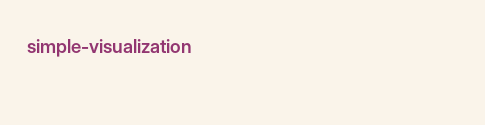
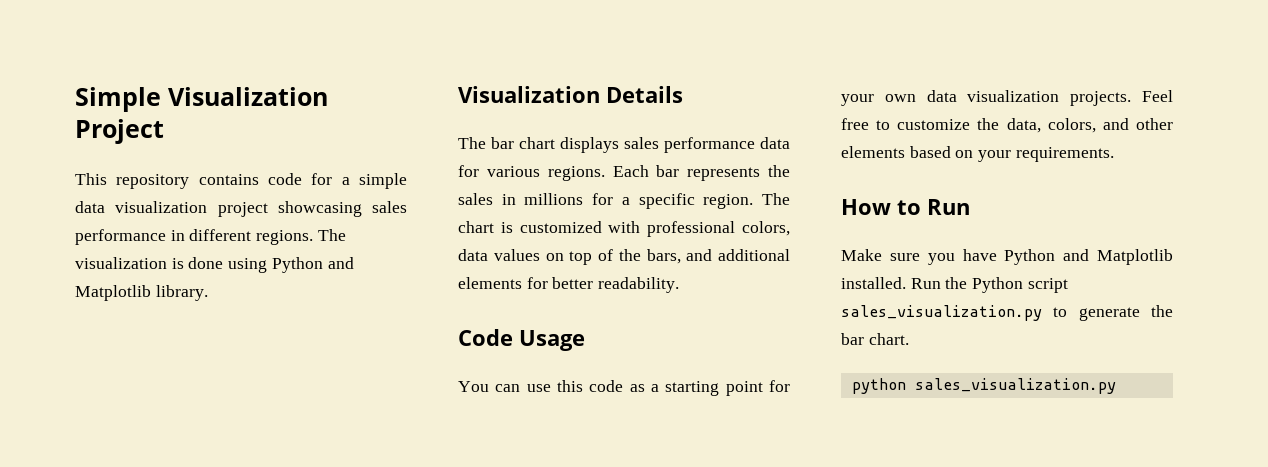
[27,39,192,57] simple-visualization -> [75,87,328,112] [75,119,164,144] [75,173,407,189] [75,201,407,217] [75,229,346,245] [75,257,354,273] [75,285,208,301] [458,86,683,103] [458,137,790,153] [458,165,790,181] [458,193,790,209] [458,221,790,237] [458,249,790,265] [458,277,680,293] [458,329,585,351] [458,380,790,396] [841,90,1173,106] [841,118,1173,133] [841,146,1114,162] [841,199,970,215] [841,249,1173,265] [841,277,1068,293] [841,305,1173,321] [841,333,909,345] [851,378,1116,394] Simple Visualization Project // This repository contains code for a simple data visualization project showcasing sales performance in different regions. The visualization is done using Python and Matplotlib library. // Visualization Details // The bar chart displays sales performance data for various regions. Each bar represents the sales in millions for a specific region. The chart is customized with professional colors, data values on top of the bars, and additional elements for better readability. // Code Usage // You can use this code as a starting point for your own data visualization projects. Feel free to customize the data, colors, and other elements based on your requirements. // How to Run // Make sure you have Python and Matplotlib installed. Run the Python script sales_visualization.py to generate the bar chart. // python sales_visualization.py

